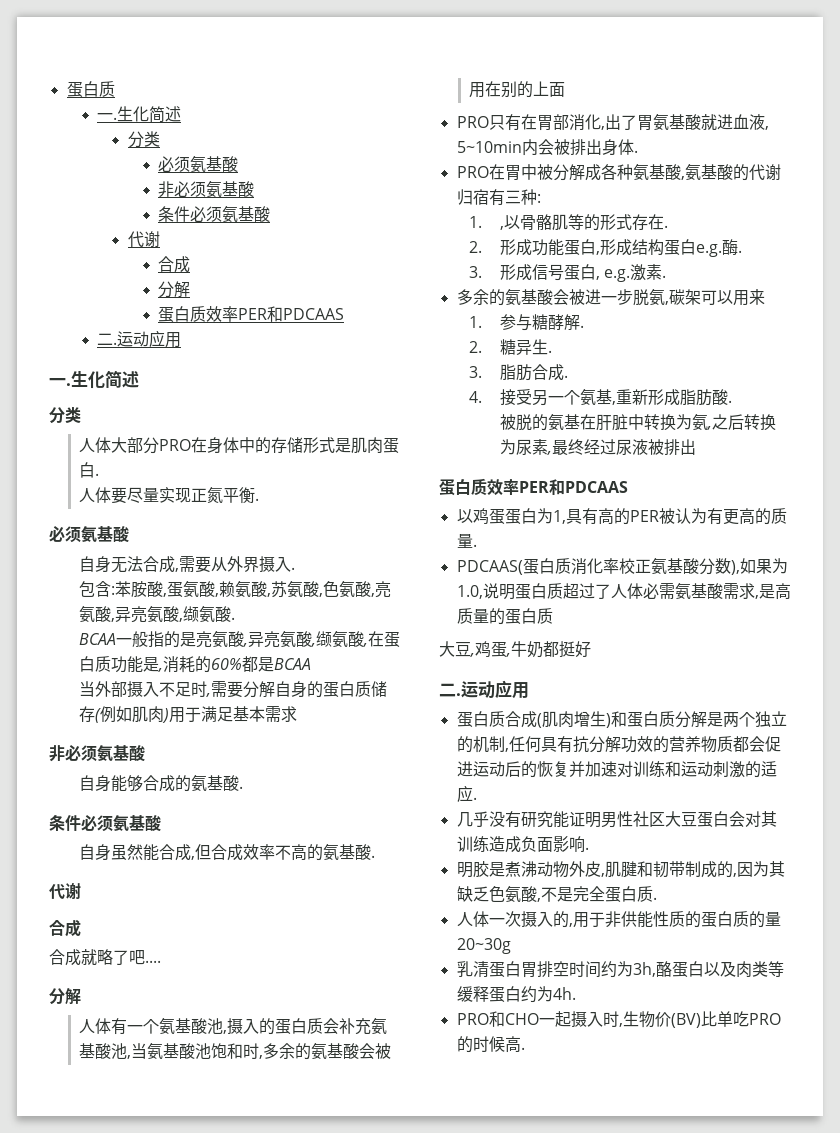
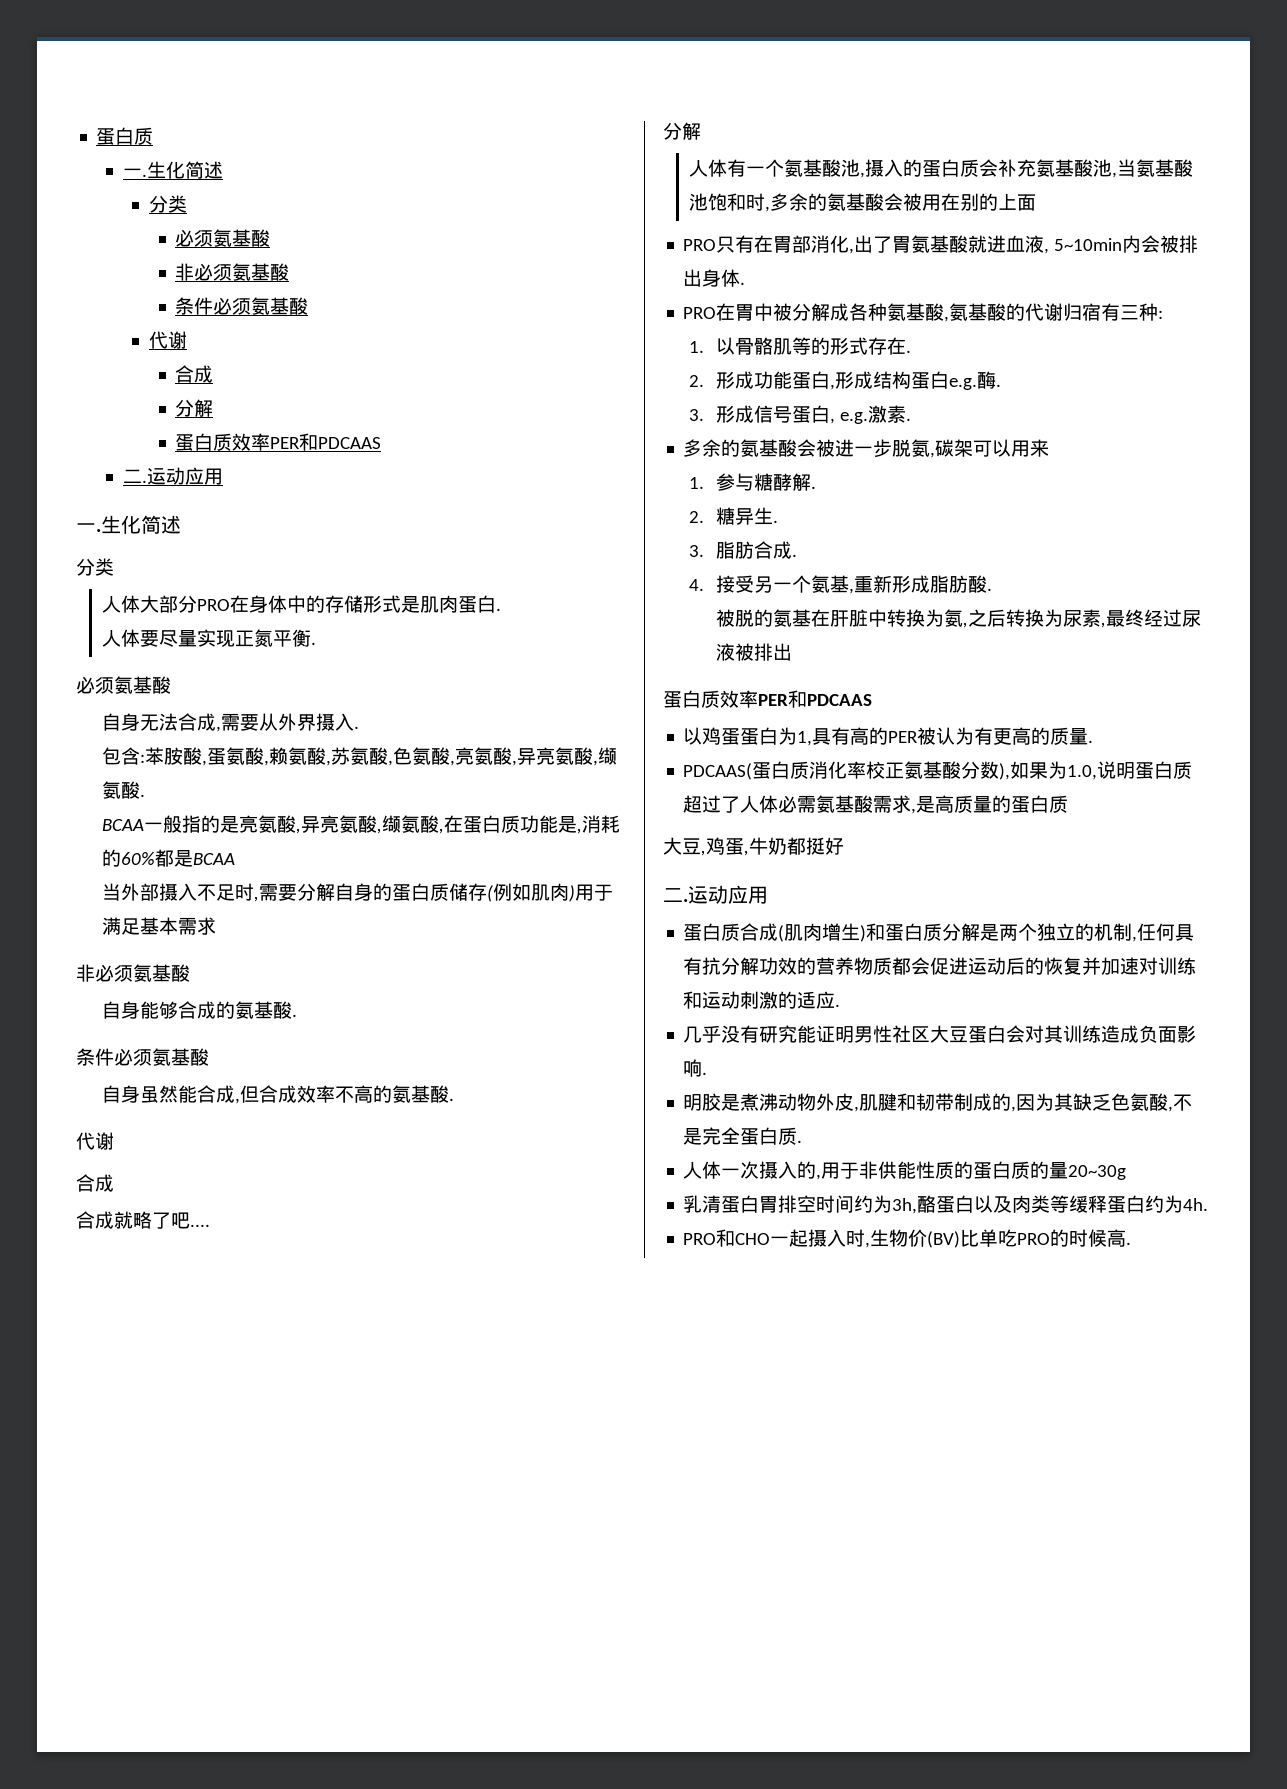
[499,226,504,230] , -> (705, 347) none

